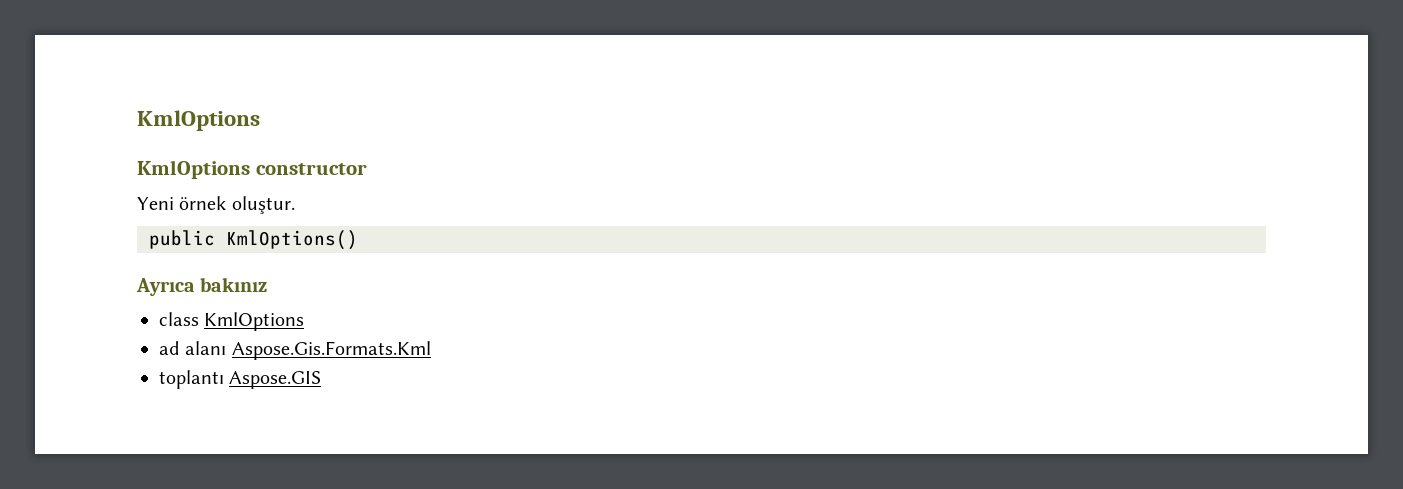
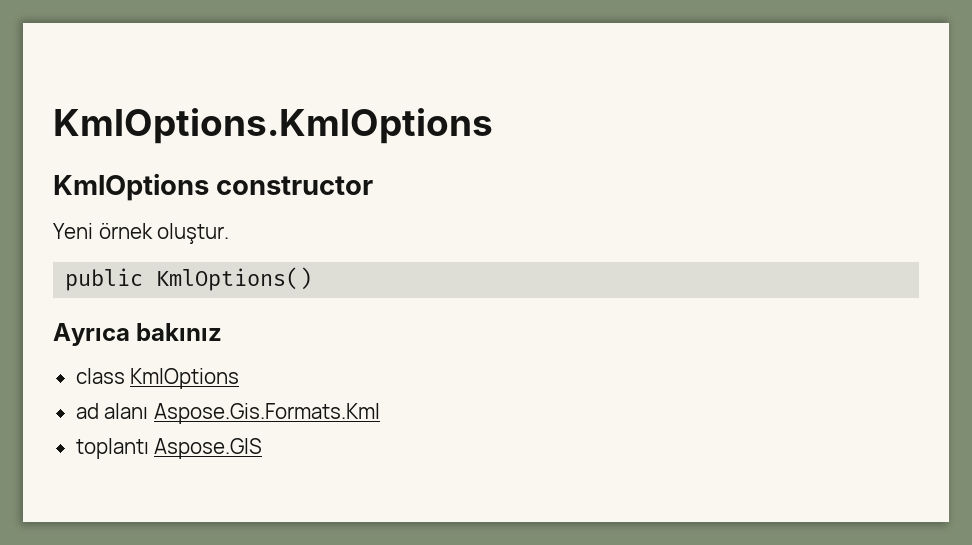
[137,110,260,131] KmlOptions -> [53,108,493,144] KmlOptions.KmlOptions

